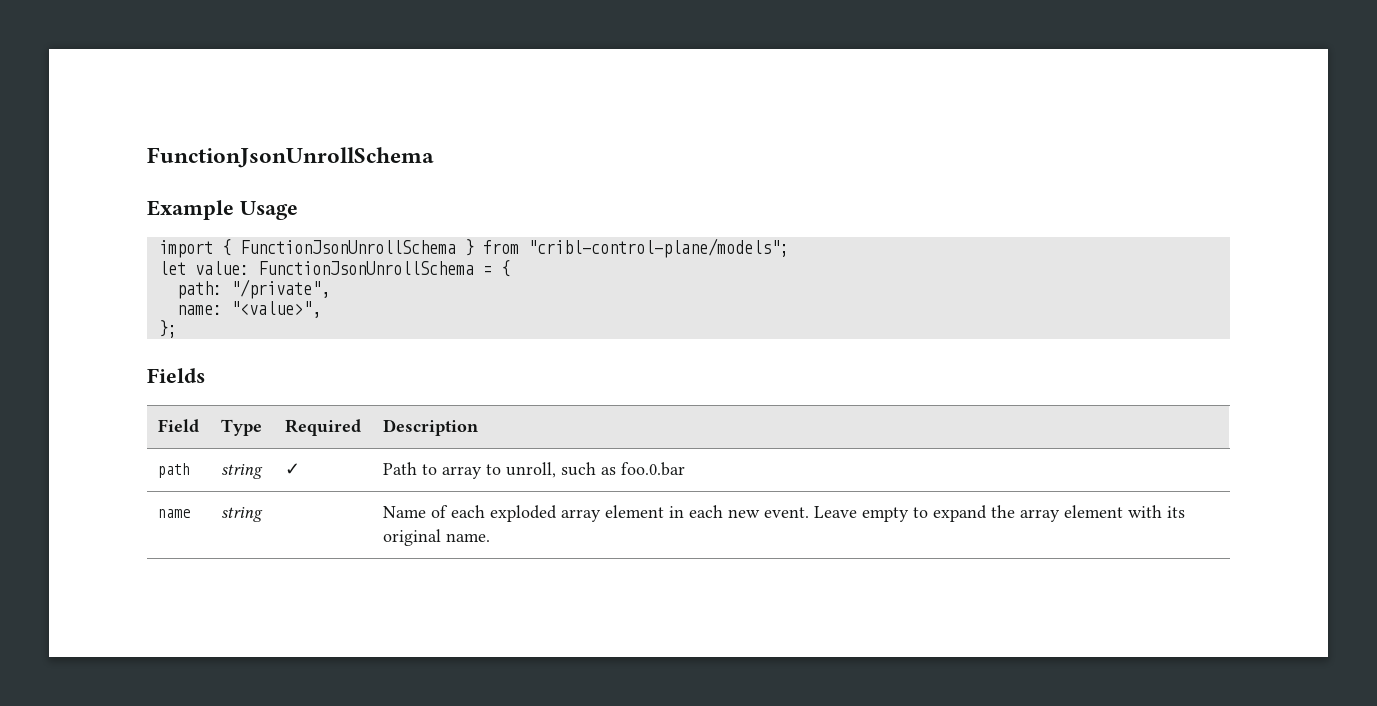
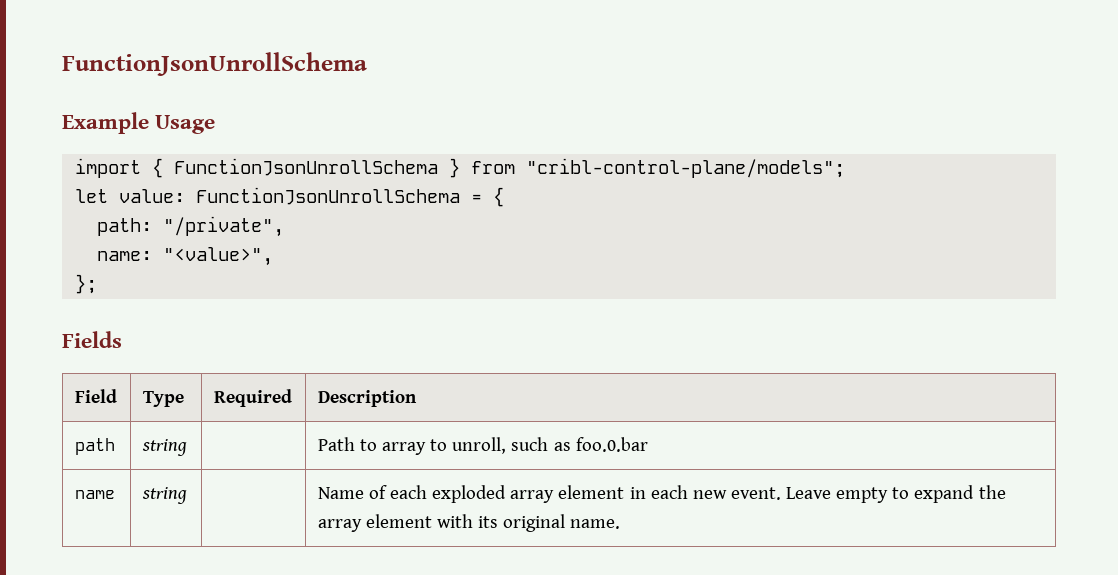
[284,463,300,475] ✓ -> (187, 447) none

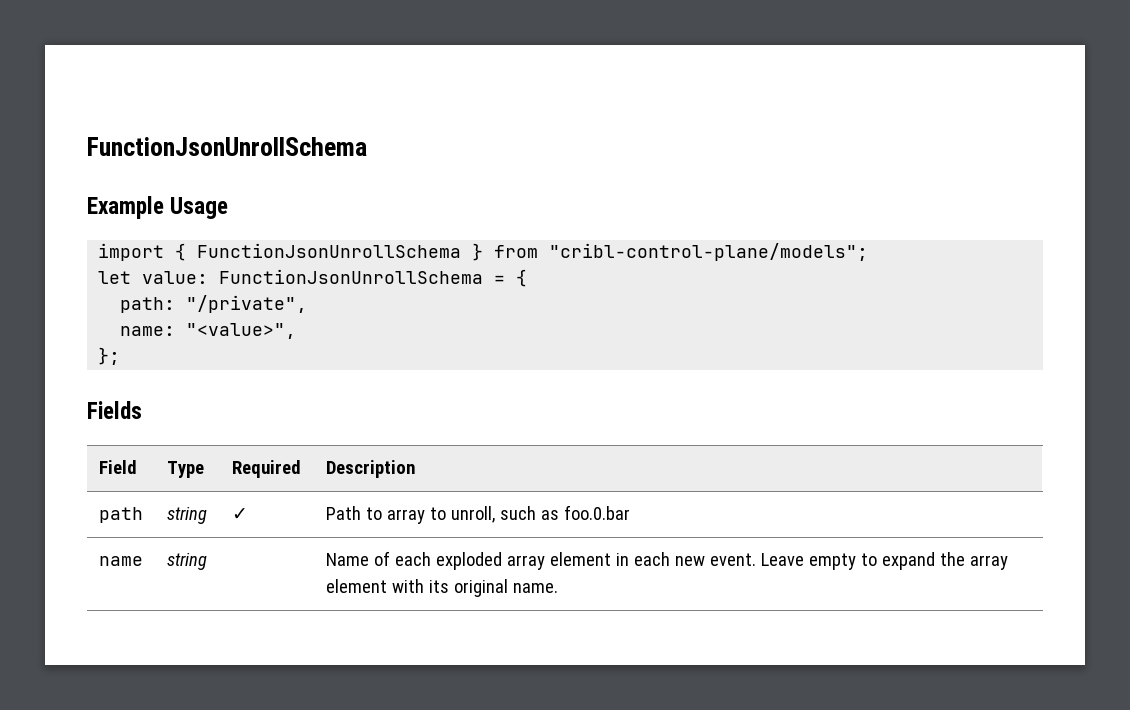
(187, 447) none -> [231,508,248,520] ✓

